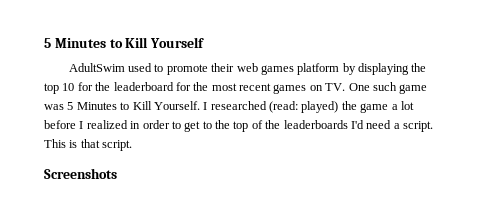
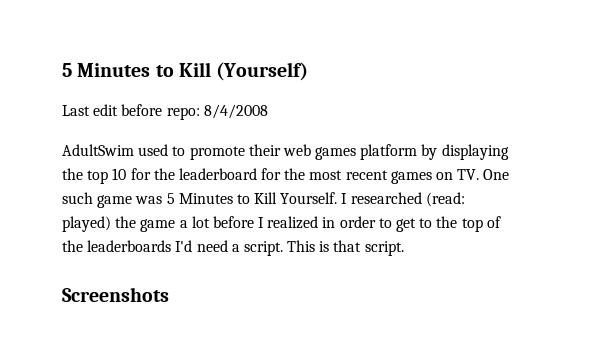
[44,37,205,48] 5 Minutes to Kill Yourself -> [62,62,309,81] [62,104,268,120] 5 Minutes to Kill (Yourself) // Last edit before repo: 8/4/2008

